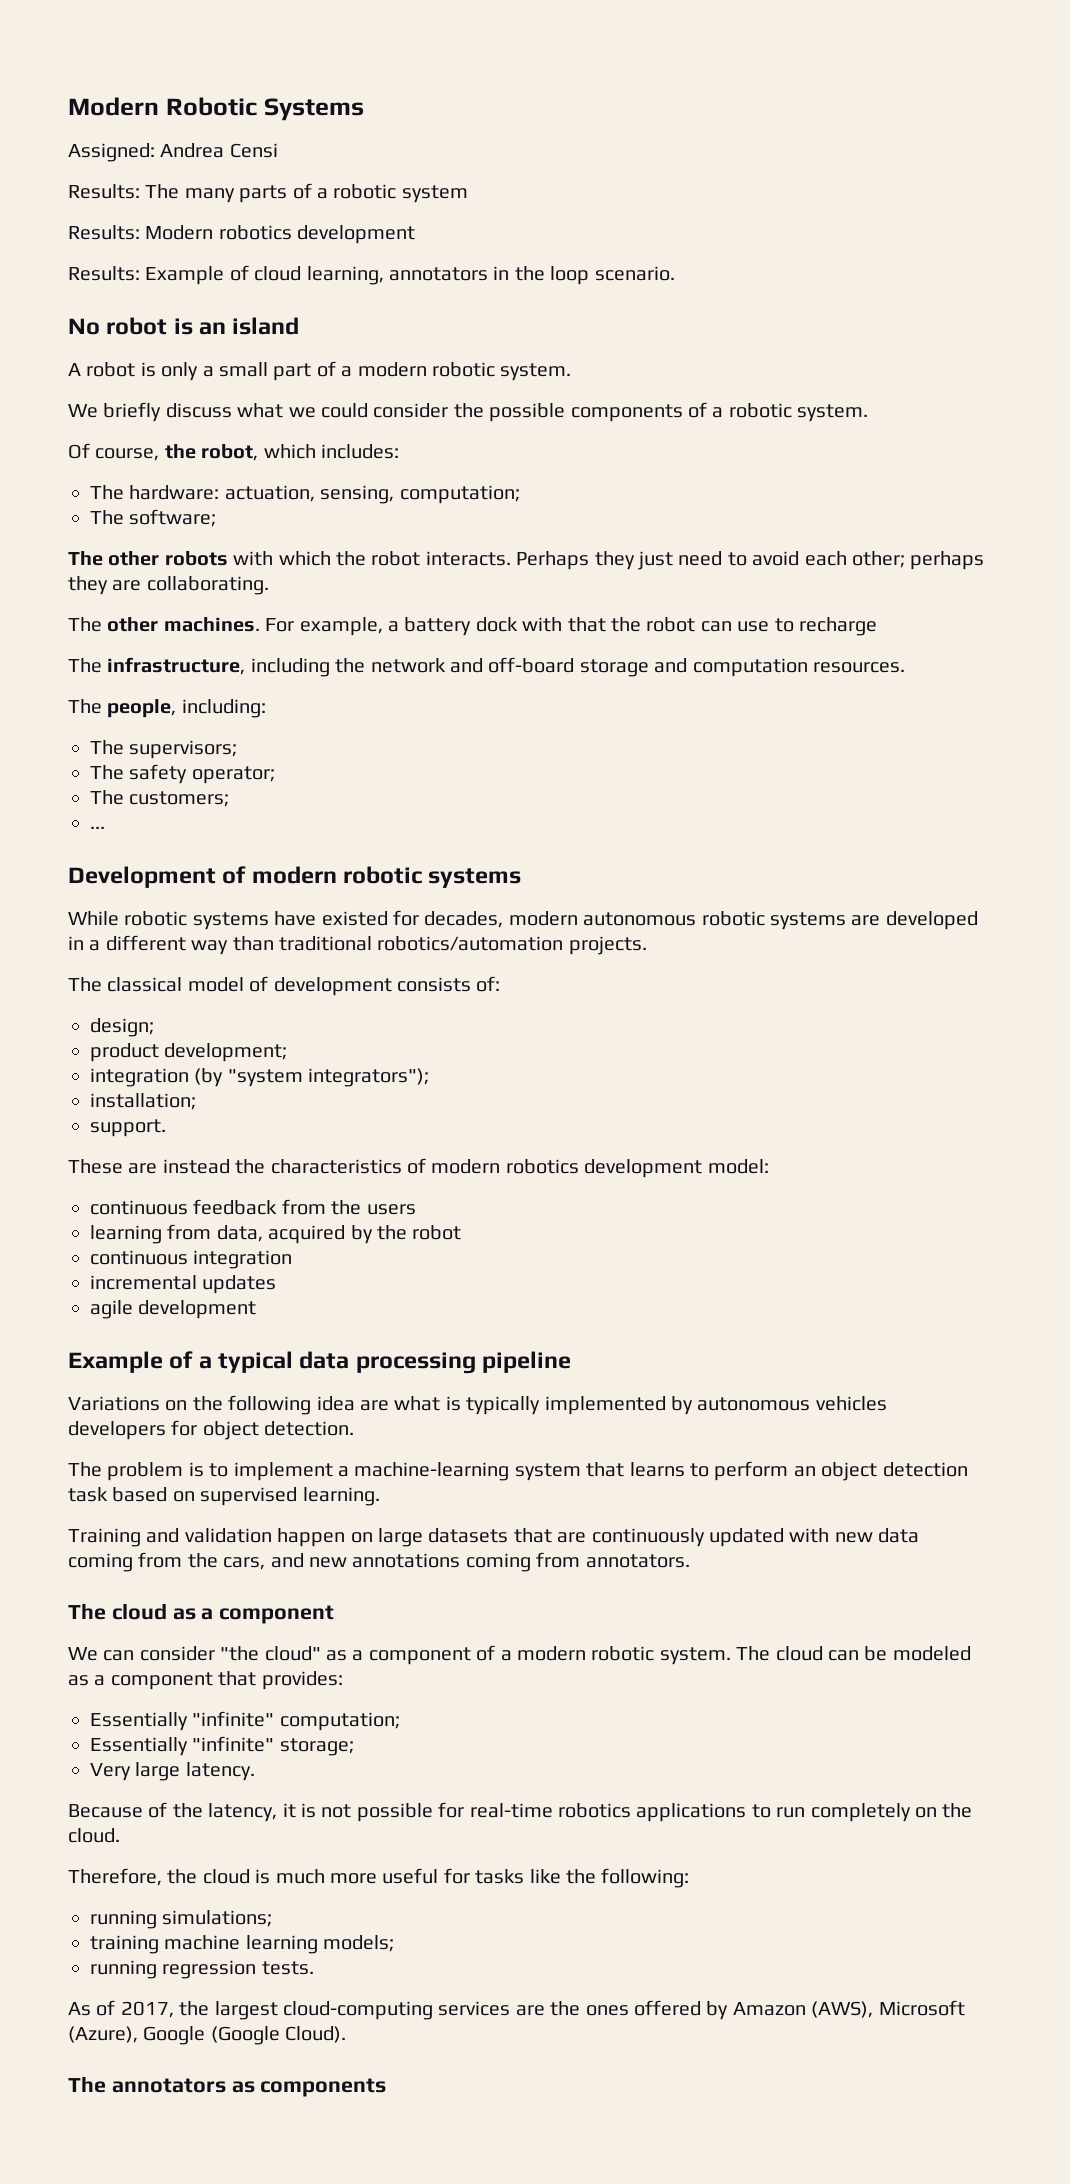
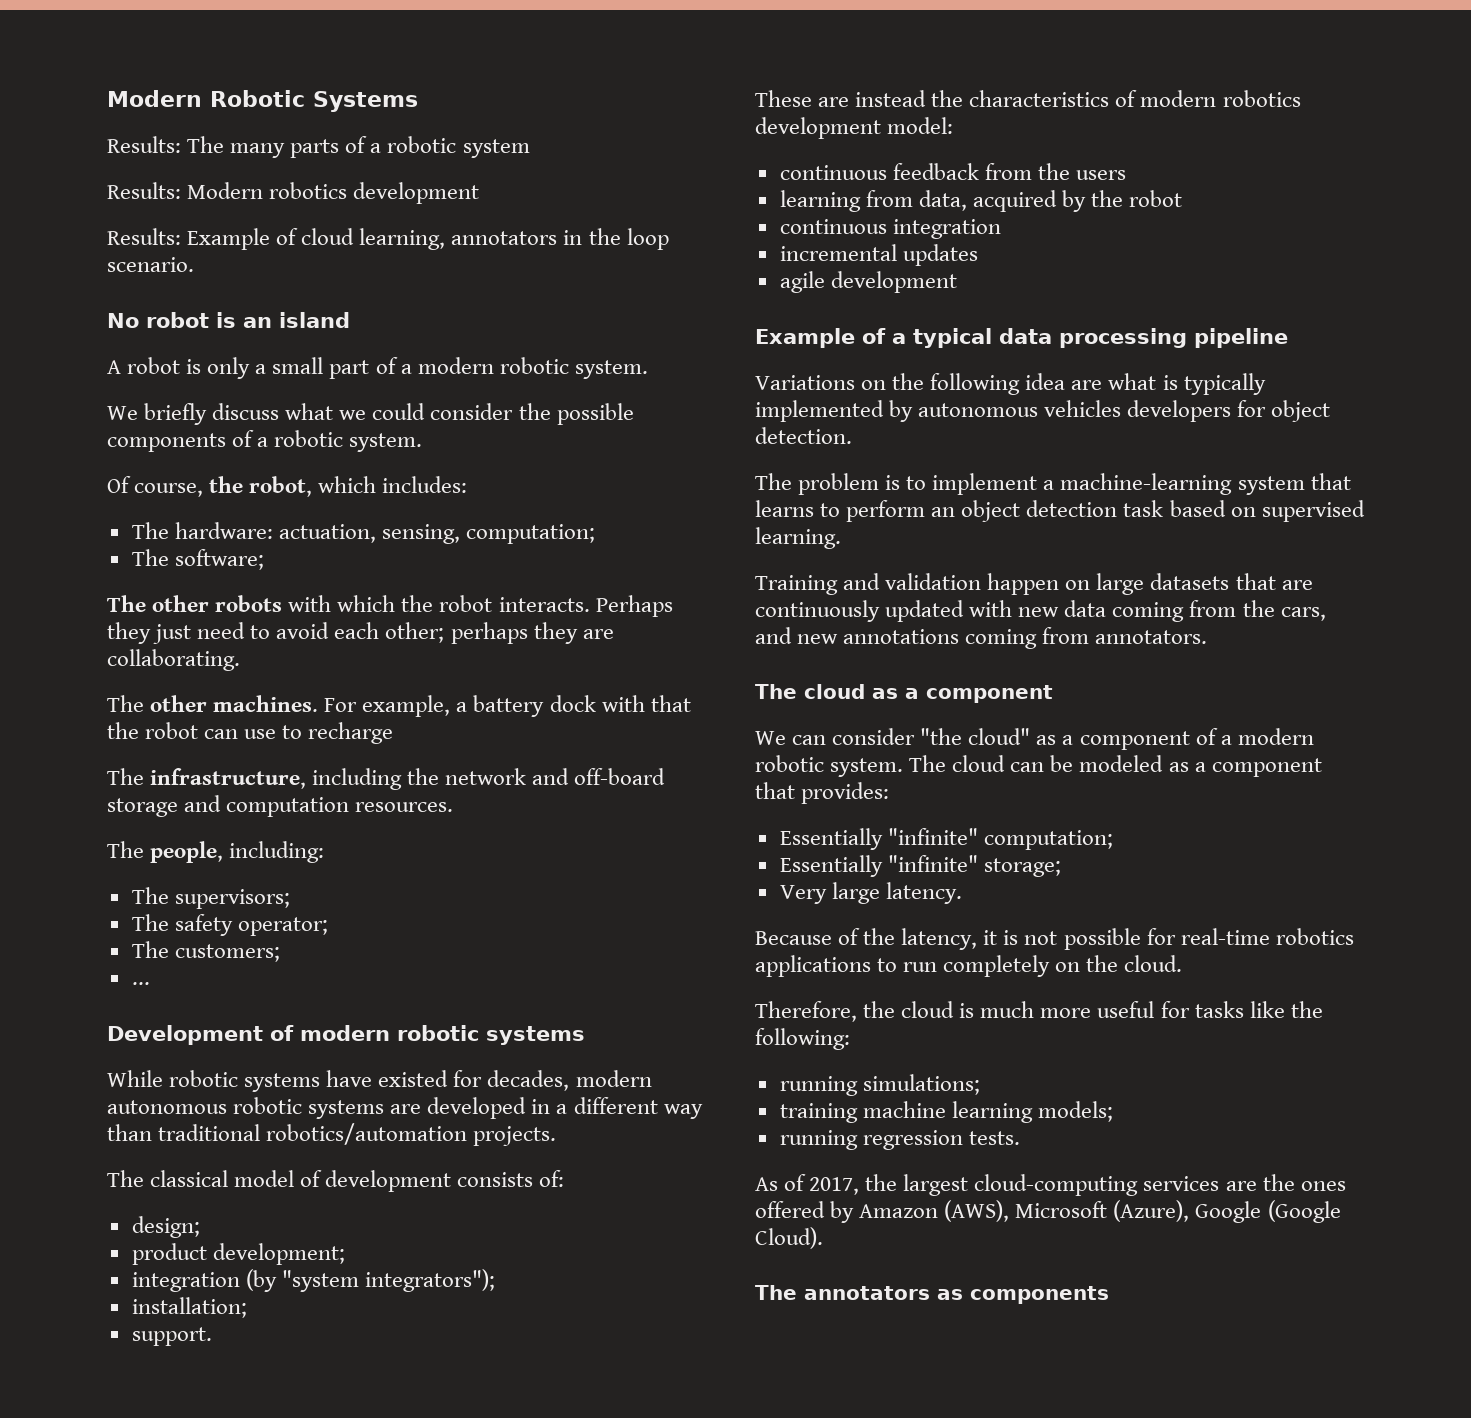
[68,143,278,162] // Assigned: Andrea Censi -> (418, 101) none

